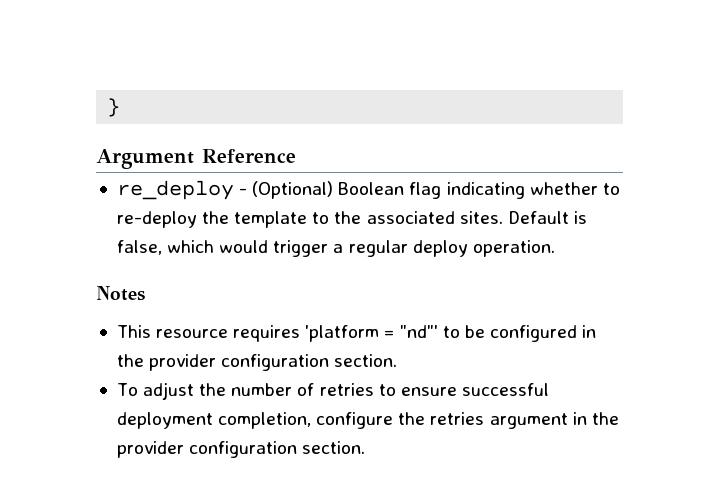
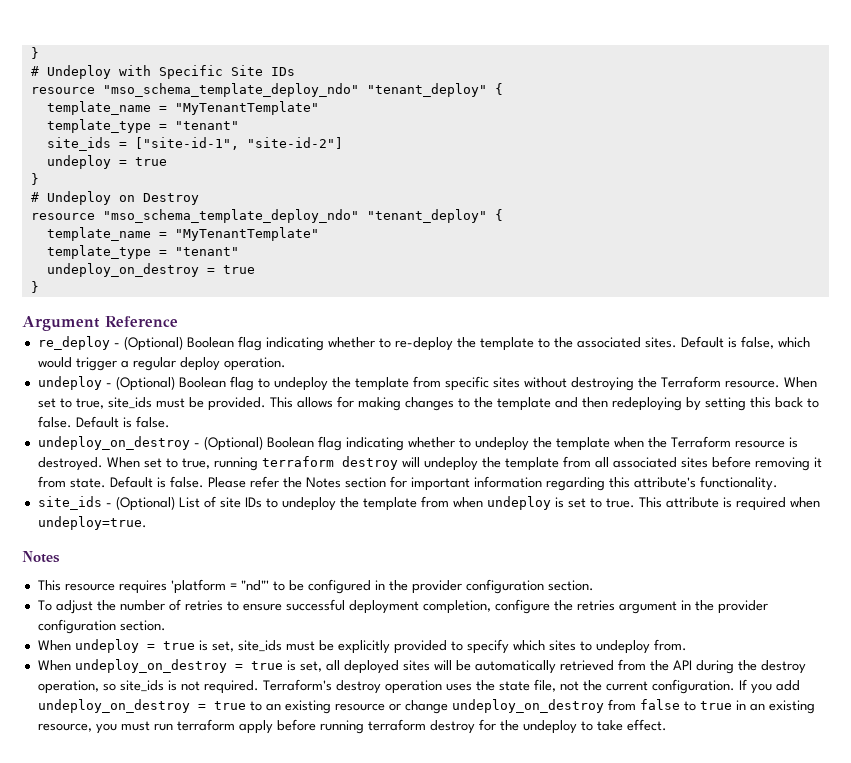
[107,98,121,117] } -> [30,47,39,59] [30,65,295,79] [30,83,503,97] [46,101,319,115] [46,119,239,133] [46,137,343,151] [46,155,167,169] [30,173,39,185] [30,191,199,205] [30,209,503,223] [46,227,319,241] [46,245,239,259] [46,263,255,277] [30,281,39,293] } // # Undeploy with Specific Site IDs // resource "mso_schema_template_deploy_ndo" "tenant_deploy" { // template_name = "MyTenantTemplate" // template_type = "tenant" // site_ids = ["site-id-1", "site-id-2"] // undeploy = true // } // # Undeploy on Destroy // resource "mso_schema_template_deploy_ndo" "tenant_deploy" { // template_name = "MyTenantTemplate" // template_type = "tenant" // undeploy_on_destroy = true // }
(555, 248) none -> [37,376,817,391] [37,396,819,411] [37,416,170,428] [37,436,798,451] [37,456,822,471] [37,476,778,491] [37,496,820,511] [37,516,147,530] // undeploy - (Optional) Boolean flag to undeploy the template from specific sites without destroying the Terraform resource. When set to true, site_ids must be provided. This allows for making changes to the template and then redeploying by setting this back to false. Default is false. // undeploy_on_destroy - (Optional) Boolean flag indicating whether to undeploy the template when the Terraform resource is destroyed. When set to true, running terraform destroy will undeploy the template from all associated sites before removing it from state. Default is false. Please refer the Notes section for important information regarding this attribute's functionality. // site_ids - (Optional) List of site IDs to undeploy the template from when undeploy is set to true. This attribute is required when undeploy=true.
(366, 447) none -> [37,639,687,654] [37,659,806,674] [37,679,800,694] [37,699,815,714] [37,719,667,734] // When undeploy = true is set, site_ids must be explicitly provided to specify which sites to undeploy from. // When undeploy_on_destroy = true is set, all deployed sites will be automatically retrieved from the API during the destroy operation, so site_ids is not required. Terraform's destroy operation uses the state file, not the current configuration. If you add undeploy_on_destroy = true to an existing resource or change undeploy_on_destroy from false to true in an existing resource, you must run terraform apply before running terraform destroy for the undeploy to take effect.

